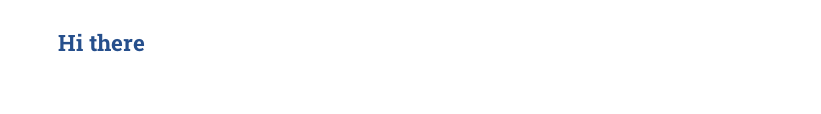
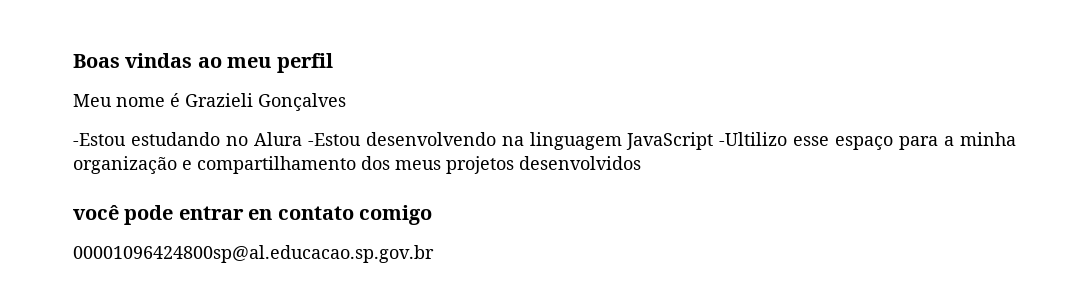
[58,33,146,52] Hi there -> [73,53,333,73] [73,93,346,111] [73,132,1017,150] [73,156,641,174] [73,205,432,225] [73,245,434,263] Boas vindas ao meu perfil // Meu nome é Grazieli Gonçalves // -Estou estudando no Alura -Estou desenvolvendo na linguagem JavaScript -Ultilizo esse espaço para a minha organização e compartilhamento dos meus projetos desenvolvidos // você pode entrar en contato comigo // 00001096424800sp@al.educacao.sp.gov.br

